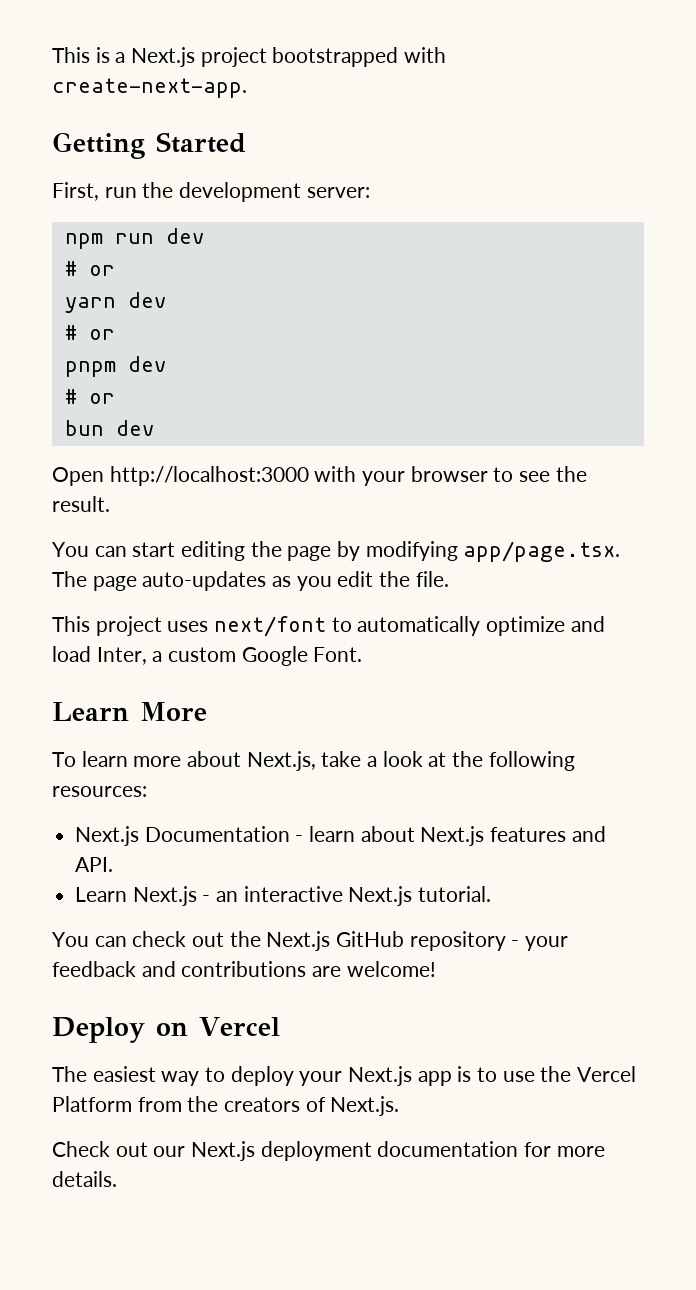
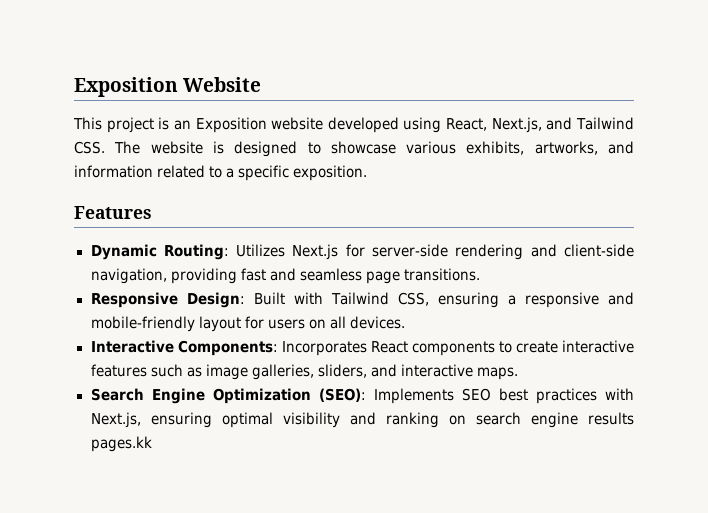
[52,47,447,67] [52,78,247,98] [52,132,246,159] [52,182,370,202] [64,228,204,249] [64,261,115,276] [64,292,166,313] [64,325,115,340] [64,356,166,377] [64,389,115,404] [64,420,154,436] [52,466,587,486] [52,496,110,512] [52,541,621,562] [52,571,449,591] [52,616,605,637] [52,646,363,666] [52,702,207,721] [52,751,575,771] [52,786,147,797] [75,826,606,846] [75,857,114,872] [75,886,492,906] [52,931,569,951] [52,961,436,977] [52,1017,280,1043] [52,1066,637,1086] [52,1096,400,1116] [52,1141,605,1161] [52,1171,117,1187] This is a Next.js project bootstrapped with create-next-app. // Getting Started // First, run the development server: // npm run dev // # or // yarn dev // # or // pnpm dev // # or // bun dev // Open http://localhost:3000 with your browser to see the result. // You can start editing the page by modifying app/page.tsx. The page auto-updates as you edit the file. // This project uses next/font to automatically optimize and load Inter, a custom Google Font. // Learn More // To learn more about Next.js, take a look at the following resources: // Next.js Documentation - learn about Next.js features and API. // Learn Next.js - an interactive Next.js tutorial. // You can check out the Next.js GitHub repository - your feedback and contributions are welcome! // Deploy on Vercel // The easiest way to deploy your Next.js app is to use the Vercel Platform from the creators of Next.js. // Check out our Next.js deployment documentation for more details. -> [74,77,262,97] [73,117,635,133] [74,141,634,157] [74,165,368,181] [74,206,152,219] [90,244,634,260] [90,268,480,284] [90,292,635,308] [90,316,405,332] [90,340,634,356] [90,364,518,380] [90,388,634,404] [90,412,634,428] [90,436,152,452] Exposition Website // This project is an Exposition website developed using React, Next.js, and Tailwind CSS. The website is designed to showcase various exhibits, artworks, and information related to a specific exposition. // Features // Dynamic Routing: Utilizes Next.js for server-side rendering and client-side navigation, providing fast and seamless page transitions. // Responsive Design: Built with Tailwind CSS, ensuring a responsive and mobile-friendly layout for users on all devices. // Interactive Components: Incorporates React components to create interactive features such as image galleries, sliders, and interactive maps. // Search Engine Optimization (SEO): Implements SEO best practices with Next.js, ensuring optimal visibility and ranking on search engine results pages.kk

